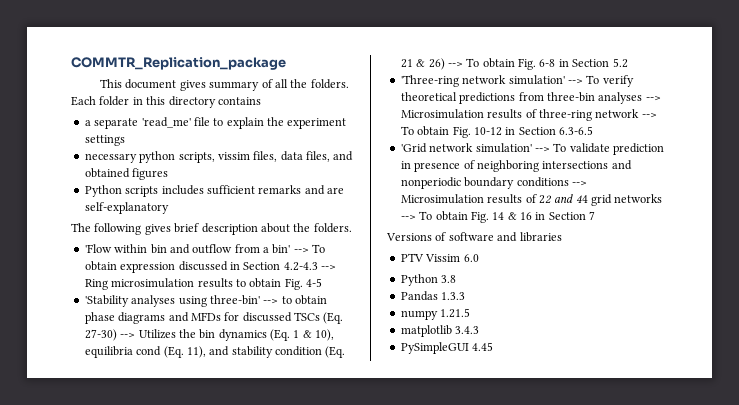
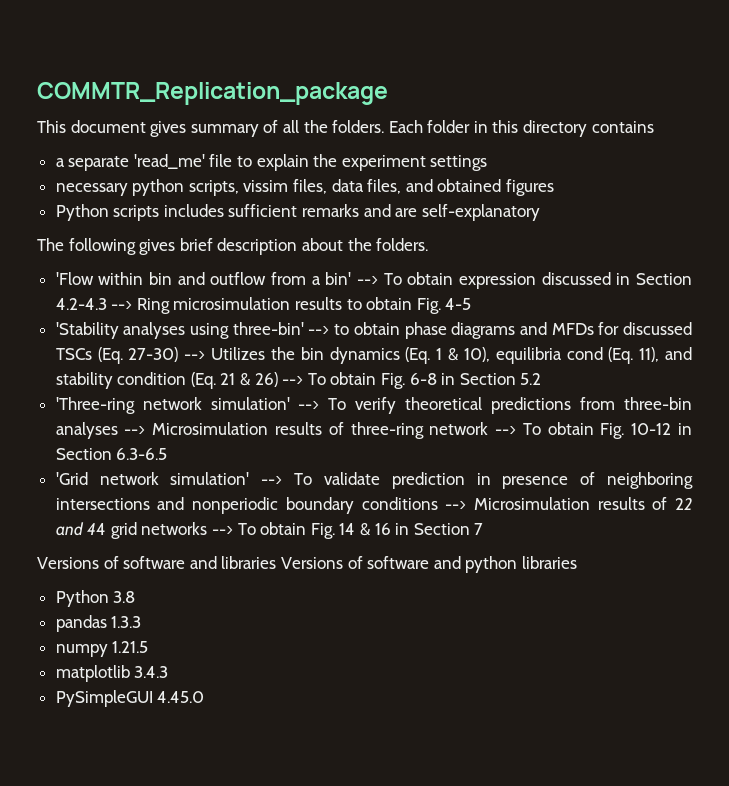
[400,253,479,262] // PTV Vissim 6.0 -> [280,556,577,573] Versions of software and python libraries
[400,291,438,301] Pandas -> [55,615,107,632] pandas
[472,342,494,351] 4.45 -> [157,691,205,703] 4.45.0

